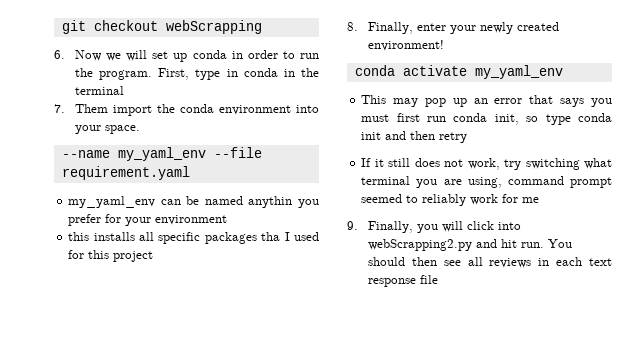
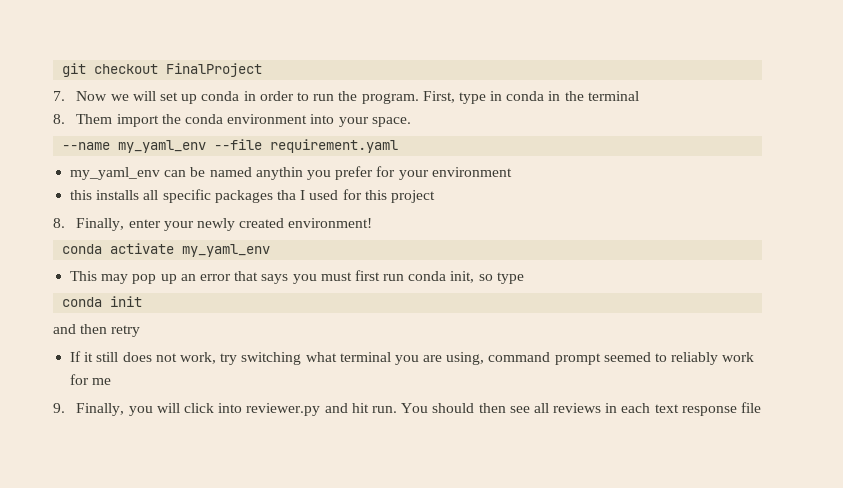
[165,20,262,34] [54,50,65,59] webScrapping // 6. -> [166,63,263,77] [53,91,65,101] FinalProject // 7.
[54,104,65,113] 7. -> [53,114,65,124] 8.
(571, 119) none -> (524, 278) //
(382, 136) none -> (143, 301) //
[367,239,472,251] webScrapping2.py -> [246,403,321,416] reviewer.py

